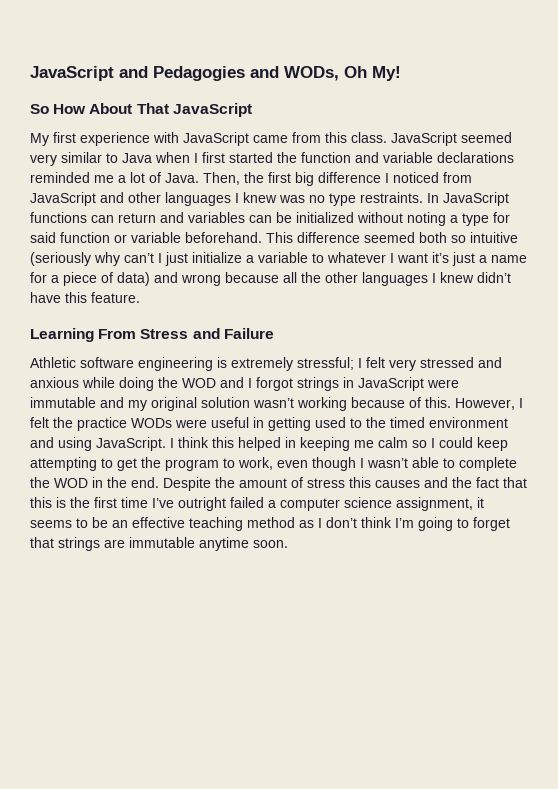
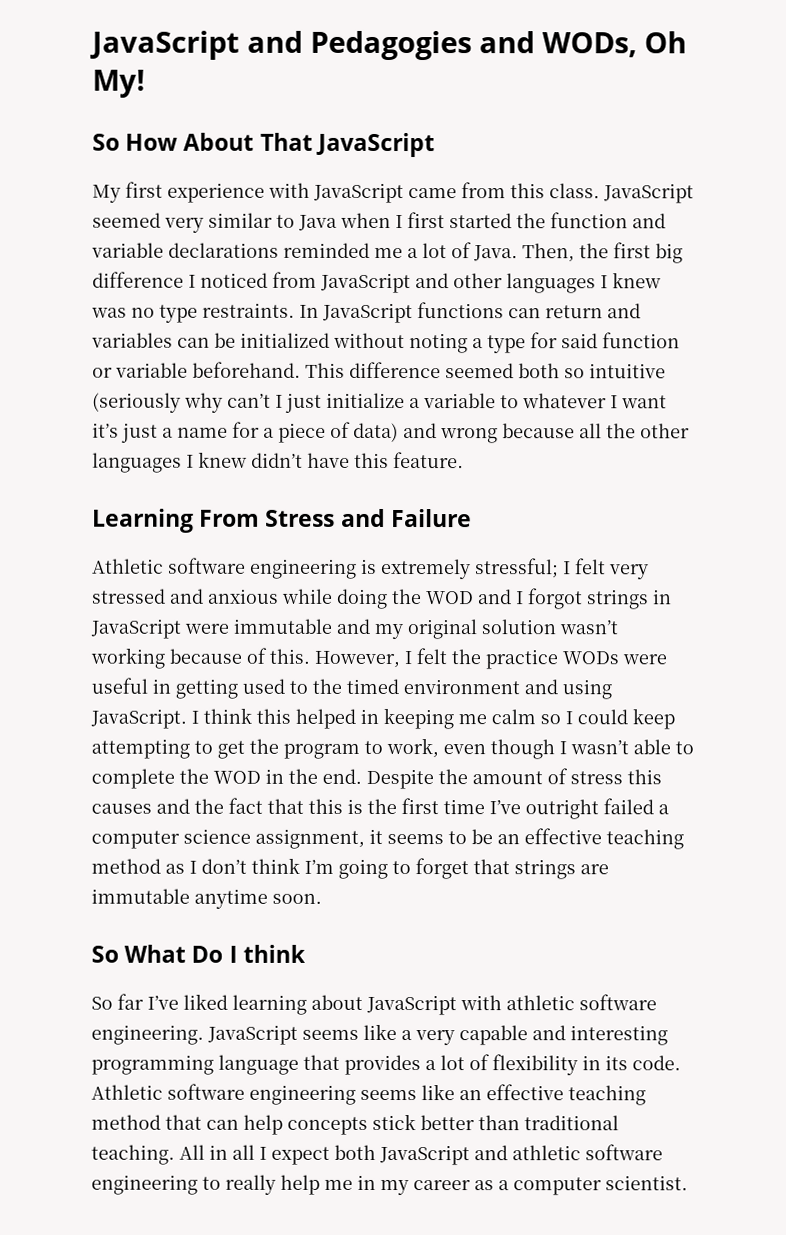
(288, 544) none -> [91,944,306,963] [91,993,657,1016] [91,1023,668,1046] [91,1054,681,1076] [91,1083,646,1106] [91,1113,619,1135] [91,1144,663,1166] [91,1174,688,1196] // So What Do I think // So far I’ve liked learning about JavaScript with athletic software engineering. JavaScript seems like a very capable and interesting programming language that provides a lot of flexibility in its code. Athletic software engineering seems like an effective teaching method that can help concepts stick better than traditional teaching. All in all I expect both JavaScript and athletic software engineering to really help me in my career as a computer scientist.

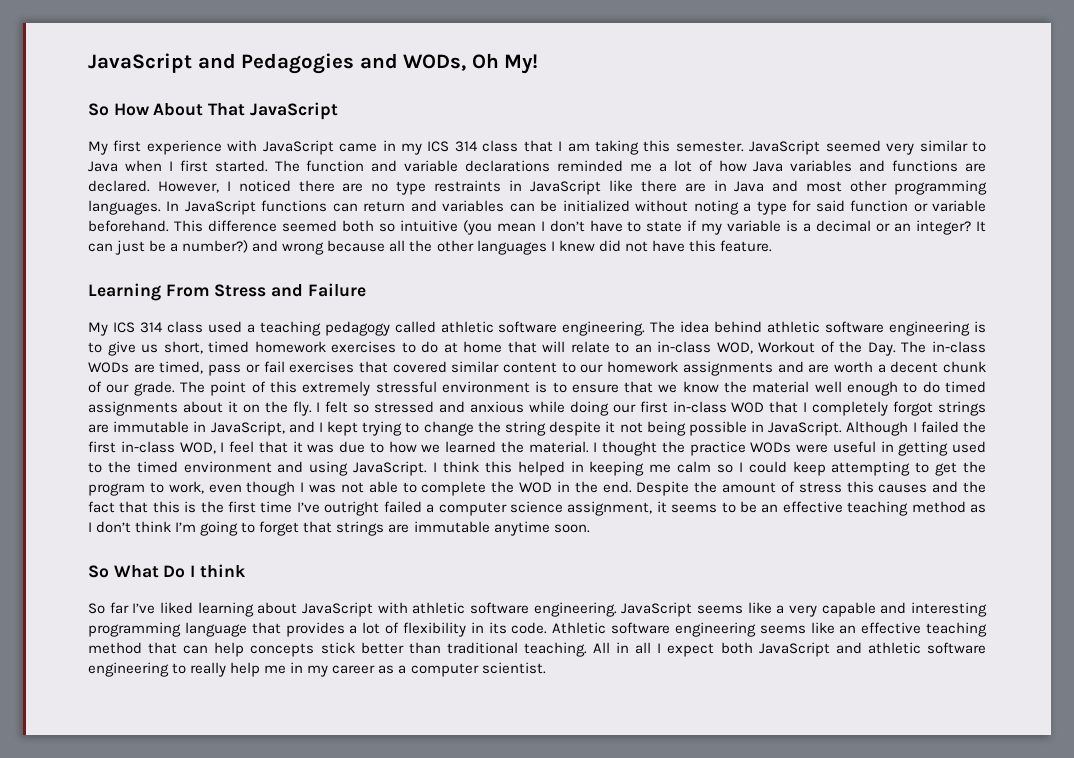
[461,182,600,199] from this class. -> [382,140,744,155] in my ICS 314 class that I am taking this semester.
[449,213,546,229] started the -> [214,160,300,172] started. The
[473,242,683,264] [92,271,661,294] [91,302,295,323] Java. Then, the first big difference I noticed from JavaScript and other languages I knew was no type restraints. -> [718,160,986,172] [88,180,988,195] [88,200,161,215] how Java variables and functions are declared. However, I noticed there are no type restraints in JavaScript like there are in Java and most other programming languages.
[92,392,667,413] [92,421,399,443] (seriously why can’t I just initialize a variable to whatever I want it’s just a name for a piece of data) -> [462,220,986,235] [88,240,249,255] (you mean I don’t have to state if my variable is a decimal or an integer? It can just be a number?)
[251,452,303,468] didn’t -> [598,240,648,252] did not
[92,557,649,580] Athletic software engineering is extremely stressful; I felt very -> [88,321,987,336] [88,341,986,356] [88,361,987,376] [88,381,987,396] [88,401,370,416] My ICS 314 class used a teaching pedagogy called athletic software engineering. The idea behind athletic software engineering is to give us short, timed homework exercises to do at home that will relate to an in-class WOD, Workout of the Day. The in-class WODs are timed, pass or fail exercises that covered similar content to our homework assignments and are worth a decent chunk of our grade. The point of this extremely stressful environment is to ensure that we know the material well enough to do timed assignments about it on the fly. I felt so
[392,588,672,610] [90,618,618,640] [90,647,447,669] the WOD and I forgot strings in JavaScript were immutable and my original solution wasn’t working because of this. However, I felt -> [612,401,986,416] [88,421,986,436] [88,441,657,456] our first in-class WOD that I completely forgot strings are immutable in JavaScript, and I kept trying to change the string despite it not being possible in JavaScript. Although I failed the first in-class WOD, I feel that it was due to how we learned the material. I thought
[570,740,629,755] wasn’t -> [309,482,364,493] was not

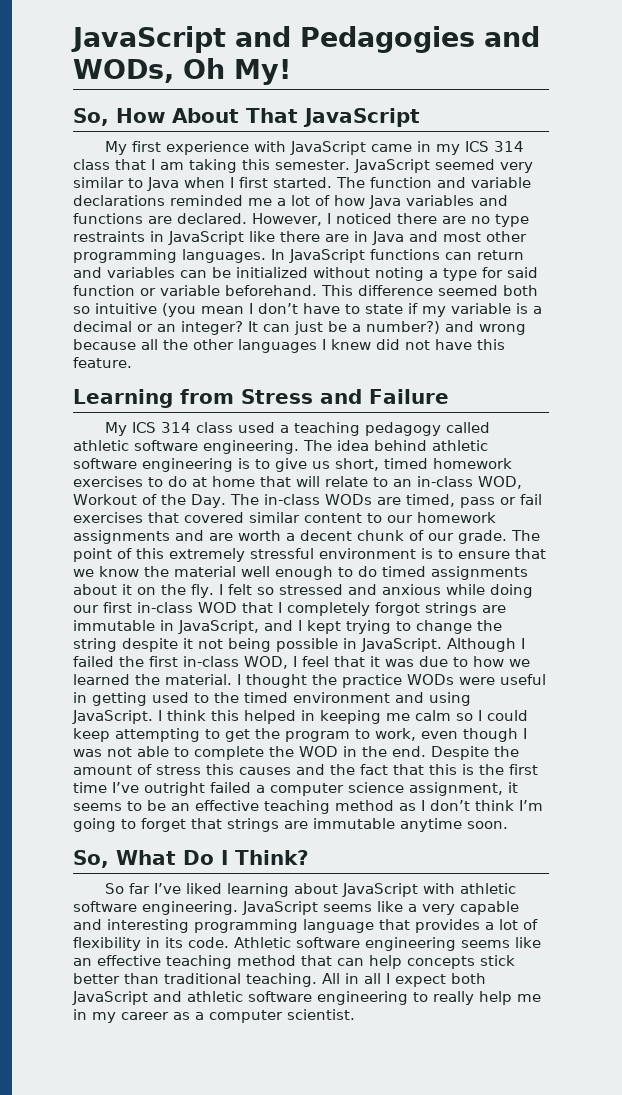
[88,103,109,116] So -> [73,108,109,126] So,
[165,284,210,297] From -> [180,389,234,404] from
[88,565,109,578] So -> [73,850,109,868] So,
[199,564,246,578] think -> [235,850,309,865] Think?

